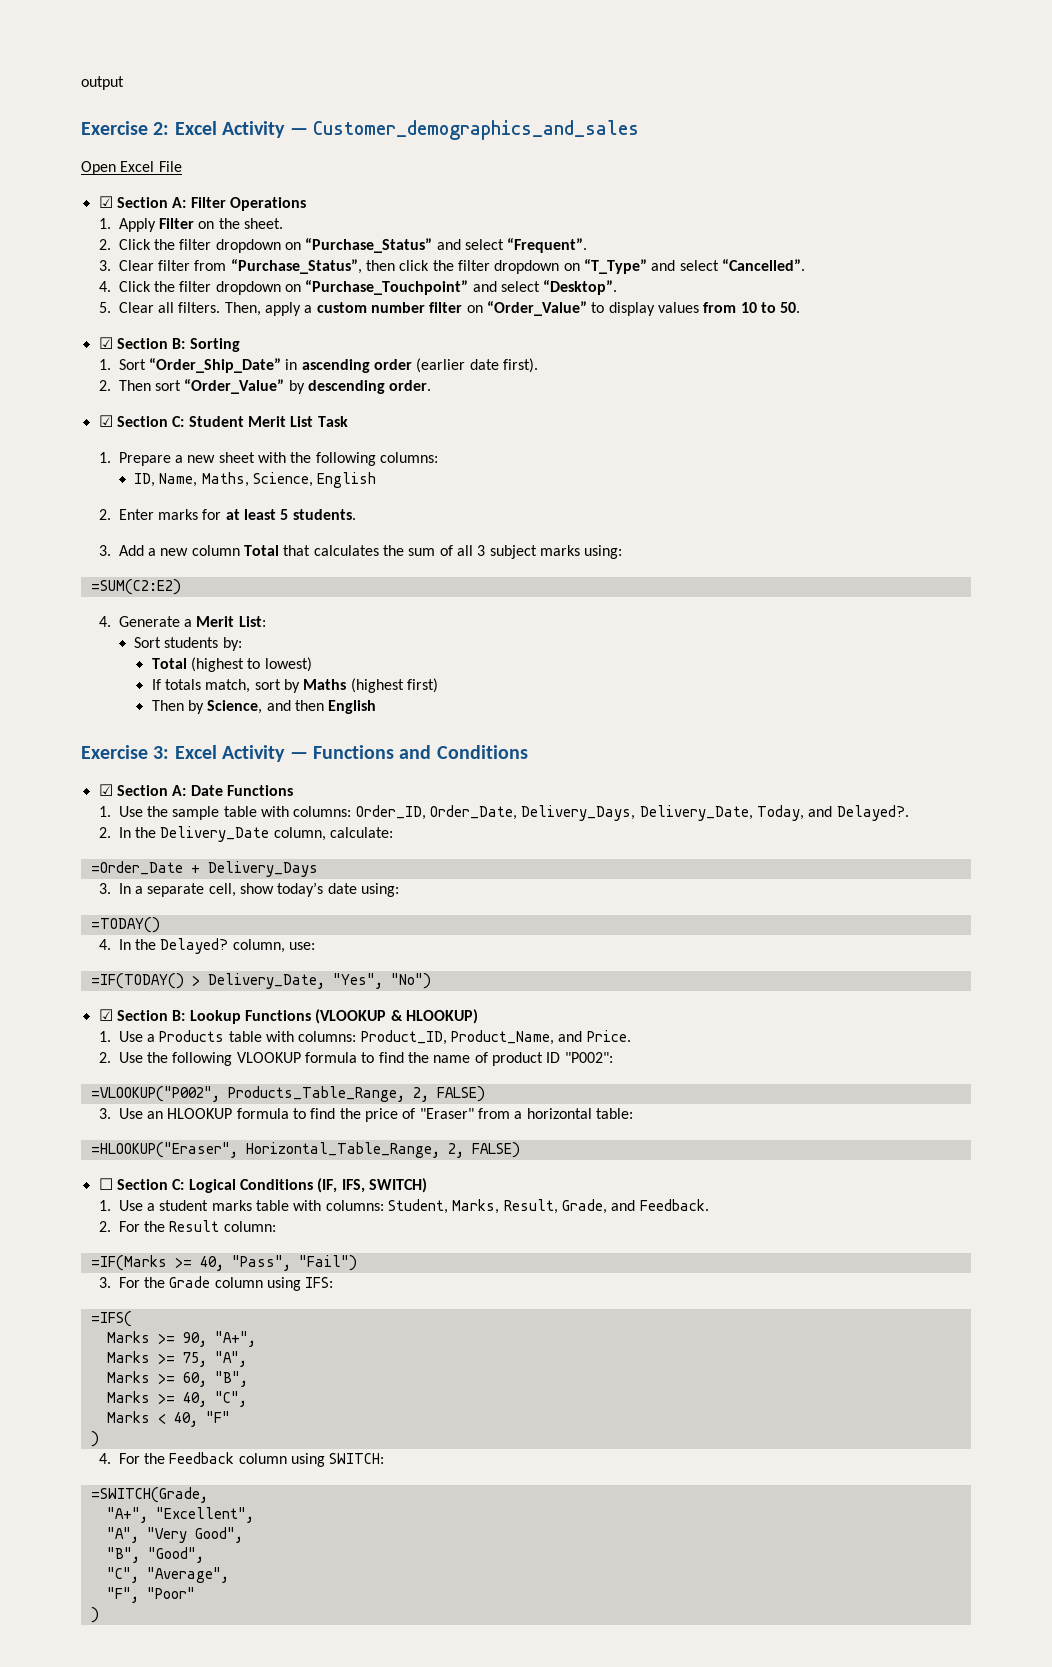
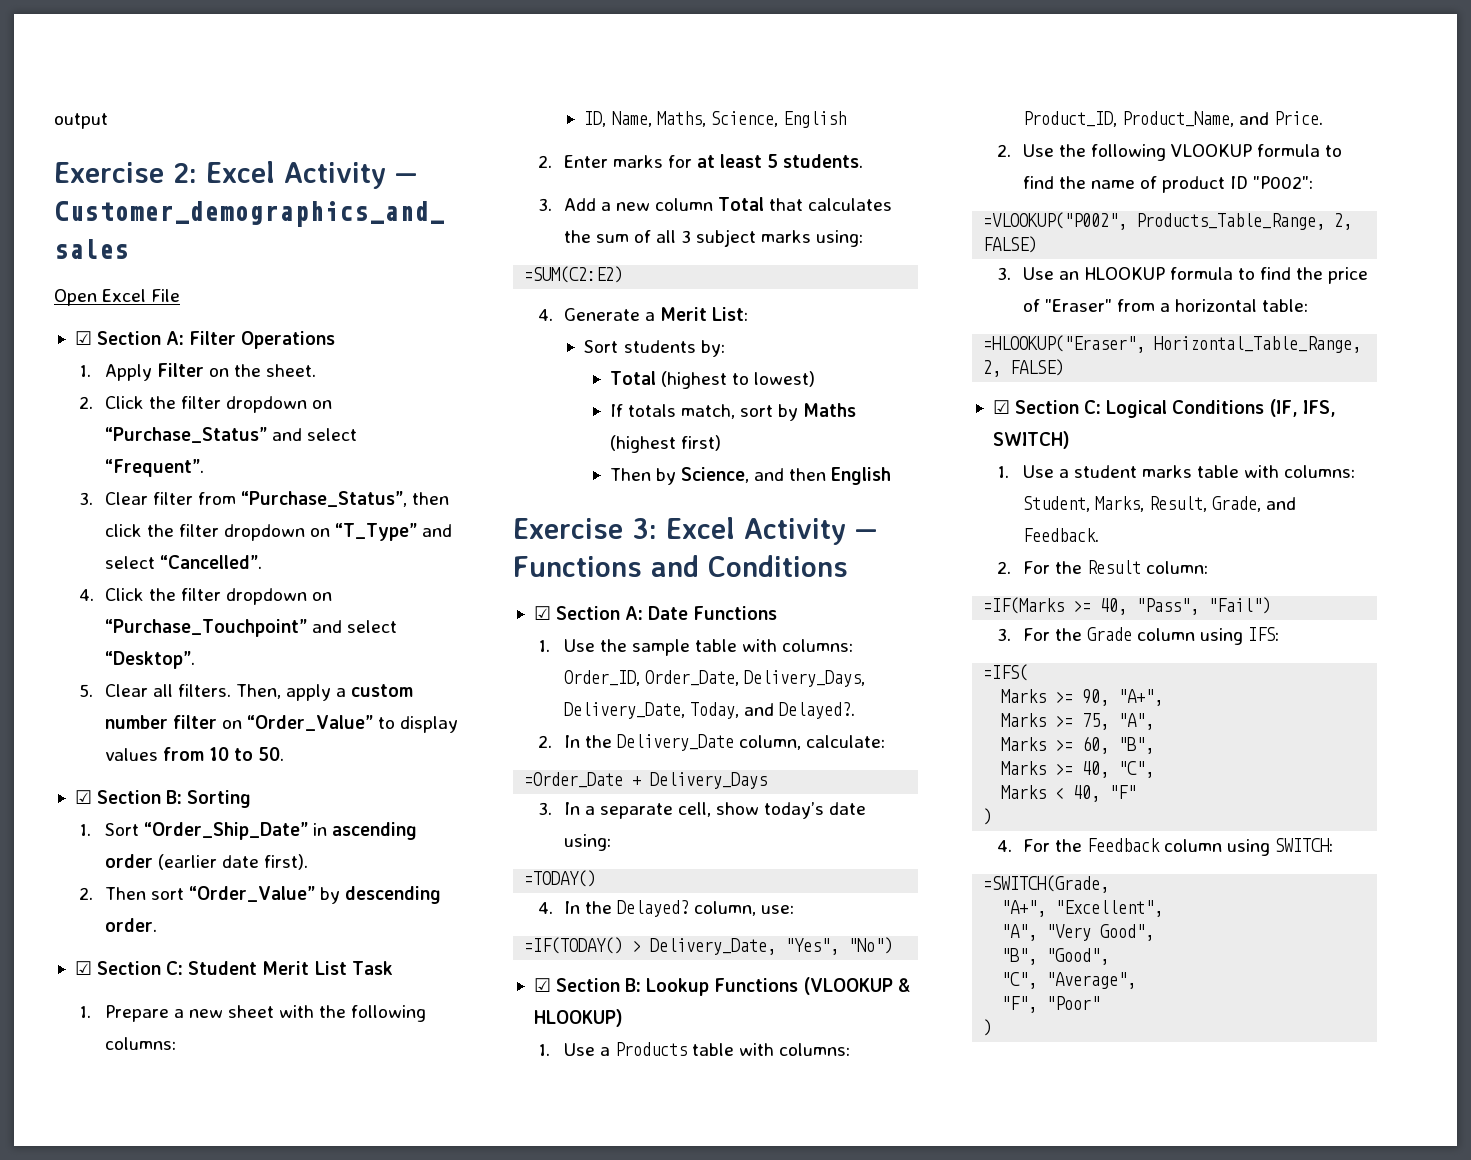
[98,1178,113,1190] ☐ -> [992,400,1010,414] ☑

